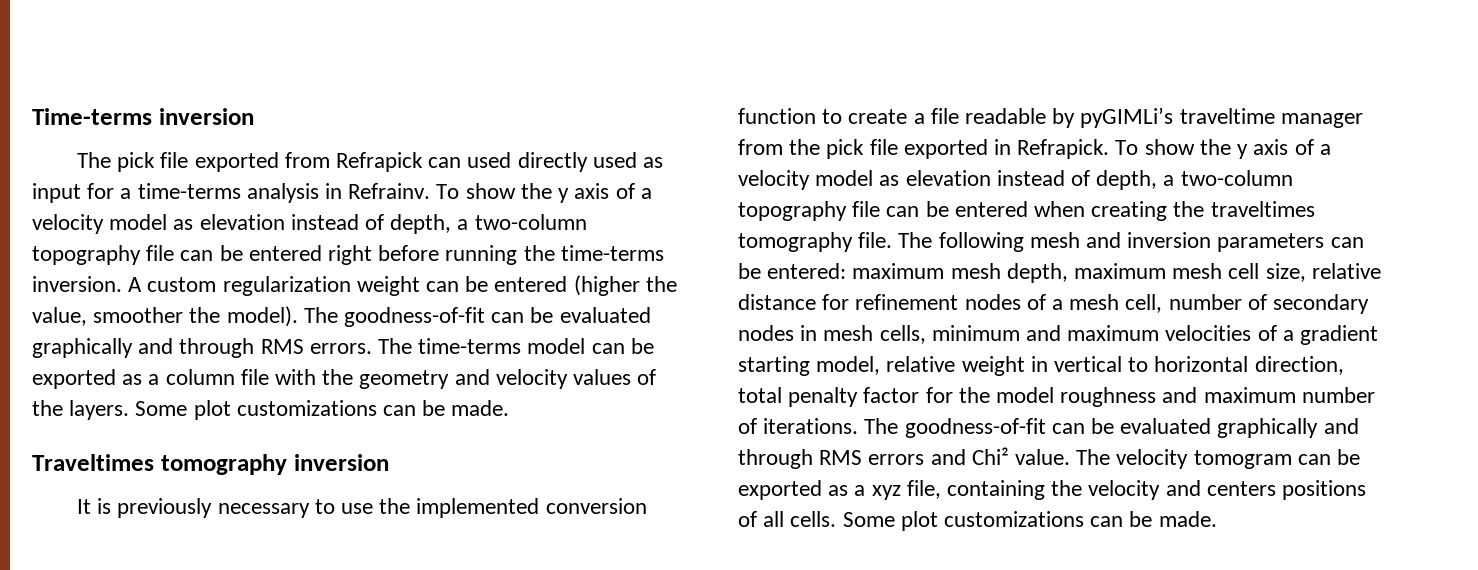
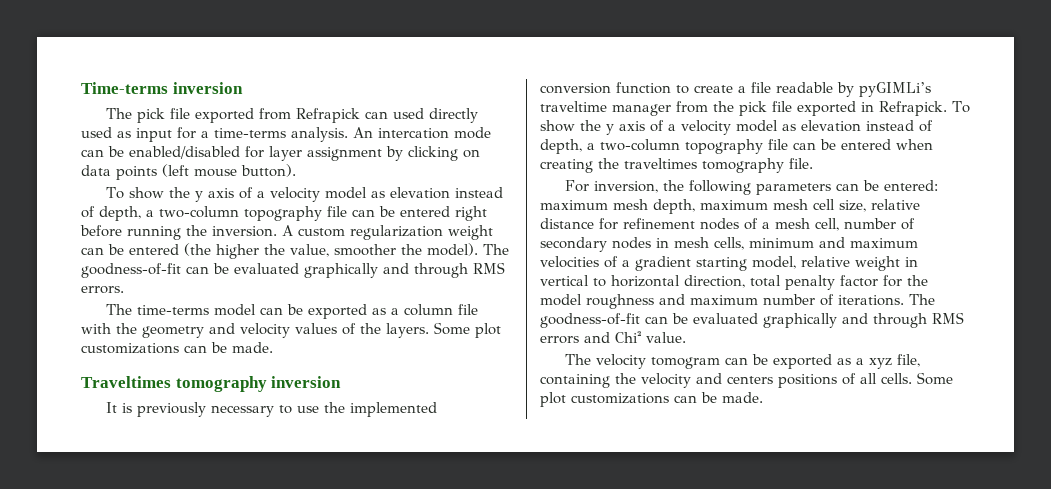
[246,183,431,203] analysis in Refrainv. -> [291,127,491,142] [81,146,480,161] [81,164,296,180] analysis. An intercation mode can be enabled/disabled for layer assignment by clicking on data points (left mouse button). //
[560,245,664,261] time-terms -> (207, 230) none
[573,275,640,296] (higher -> [184,243,259,259] (the higher
(372, 348) none -> (124, 290) //
[898,232,1212,252] The following mesh and inversion -> [564,180,751,195] // For inversion, the following
(1071, 457) none -> (686, 337) //

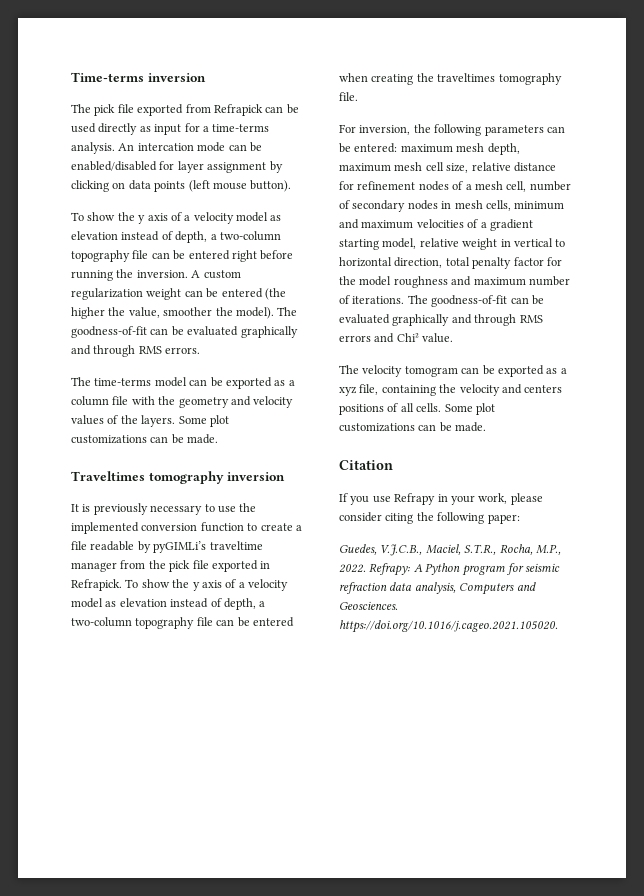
(388, 115) none -> [286,104,299,114] be
[81,127,112,138] used -> (138, 129) none
(763, 397) none -> [339,460,393,470] [339,493,543,505] [339,512,520,524] [339,544,561,556] [339,563,561,576] [339,582,536,595] [339,601,398,610] [339,620,558,633] // Citation // If you use Refrapy in your work, please consider citing the following paper: // Guedes, V.J.C.B., Maciel, S.T.R., Rocha, M.P., 2022. Refrapy: A Python program for seismic refraction data analysis, Computers and Geosciences. https://doi.org/10.1016/j.cageo.2021.105020.

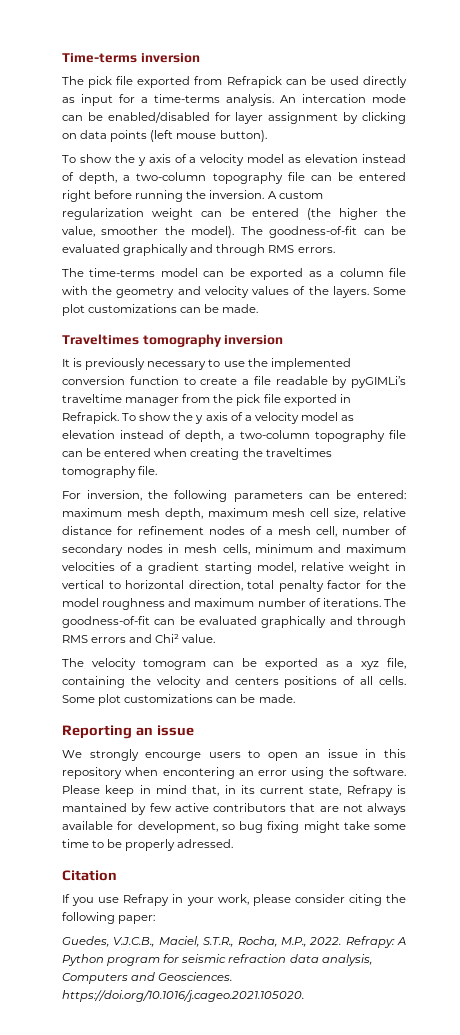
(487, 427) none -> [62,725,194,739] [62,749,406,761] [62,767,406,779] [62,785,407,797] [62,803,406,815] [62,821,406,833] [62,839,234,851] // Reporting an issue // We strongly encourge users to open an issue in this repository when encontering an error using the software. Please keep in mind that, in its current state, Refrapy is mantained by few active contributors that are not always available for development, so bug fixing might take some time to be properly adressed.

